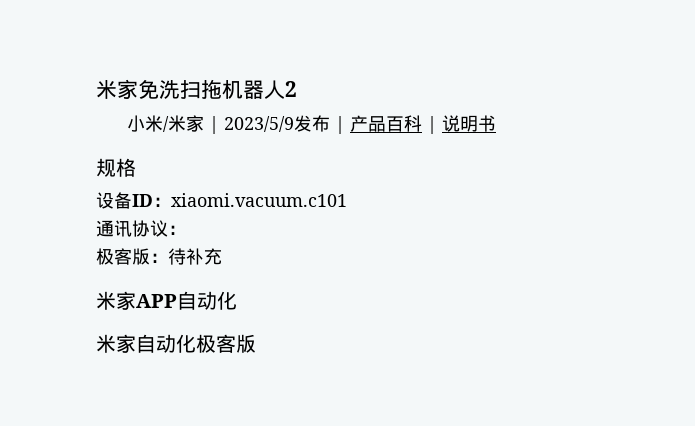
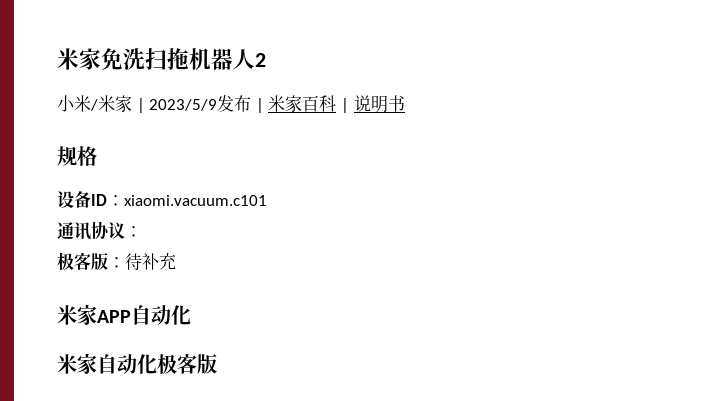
[350,115,387,132] 产品 -> [268,95,303,113] 米家

